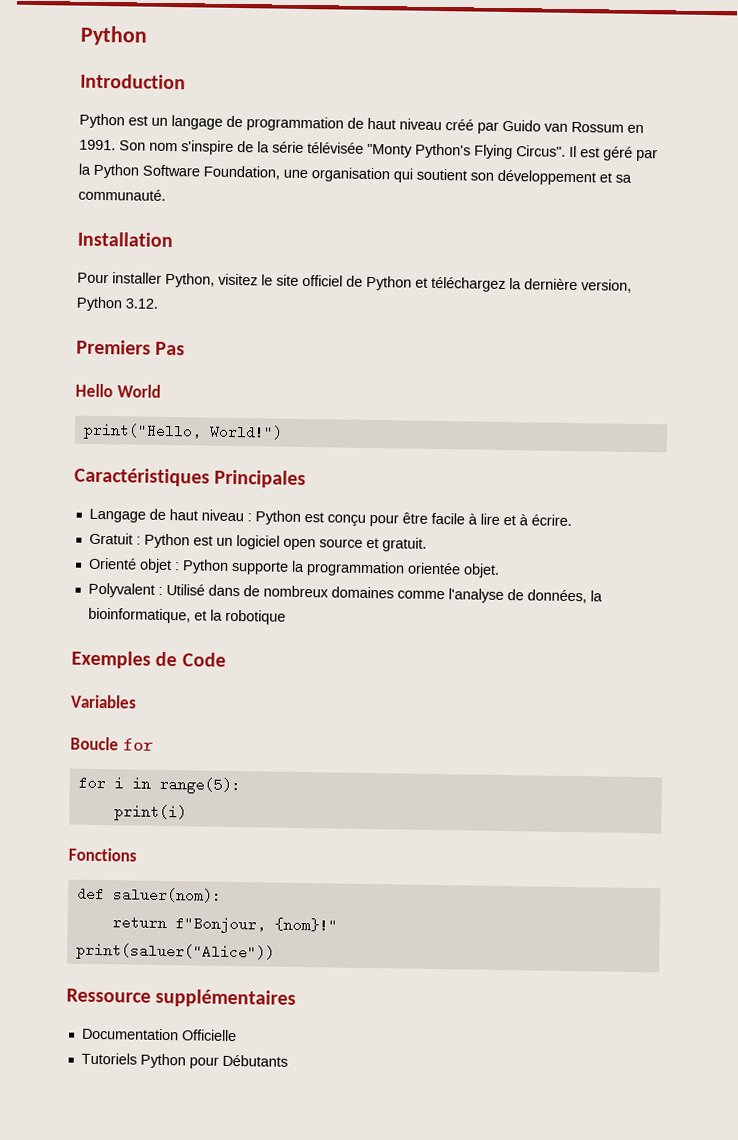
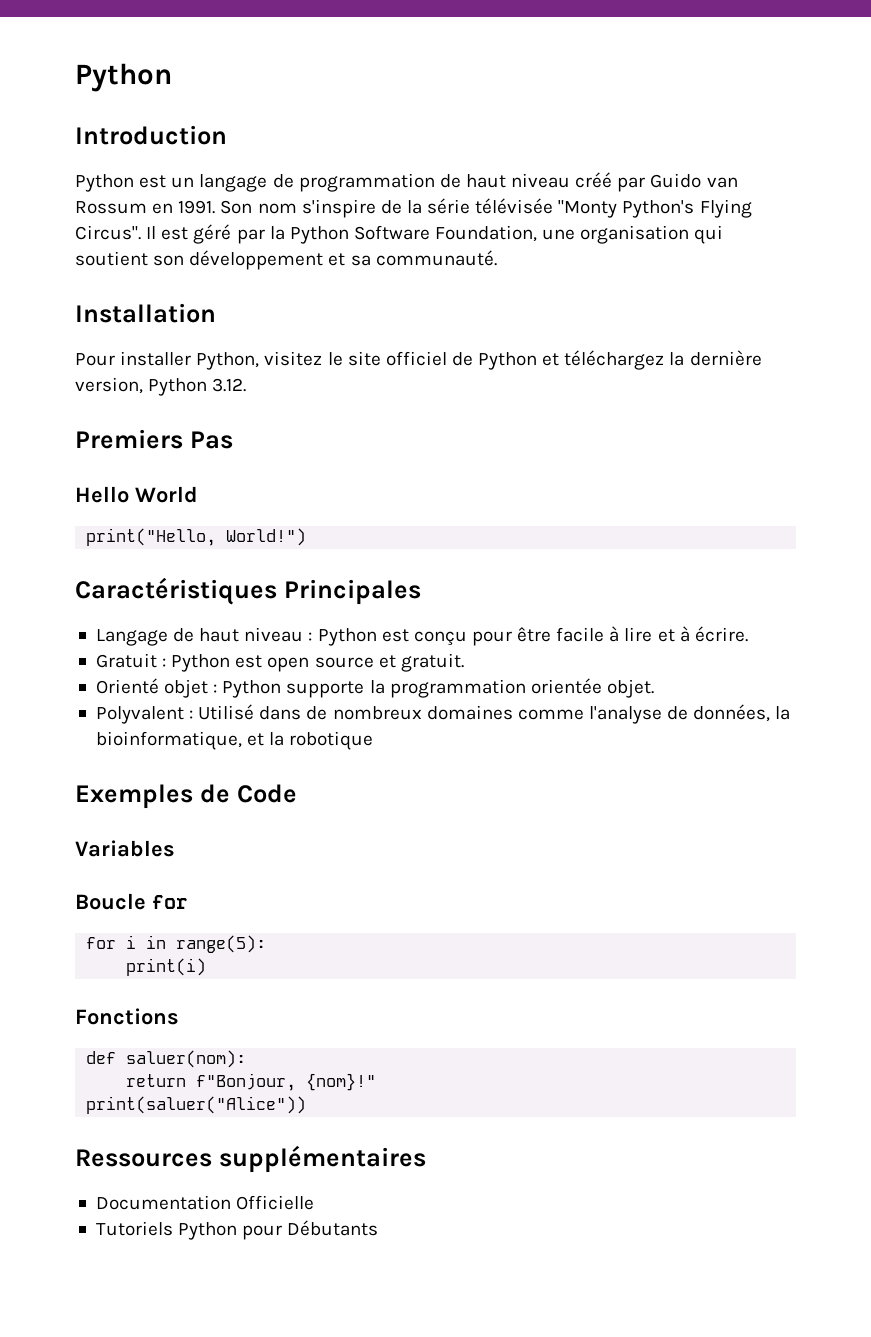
[215,535,280,550] un logiciel -> (263, 661) none
[66,988,151,1003] Ressource -> [75,1149,212,1167] Ressources

